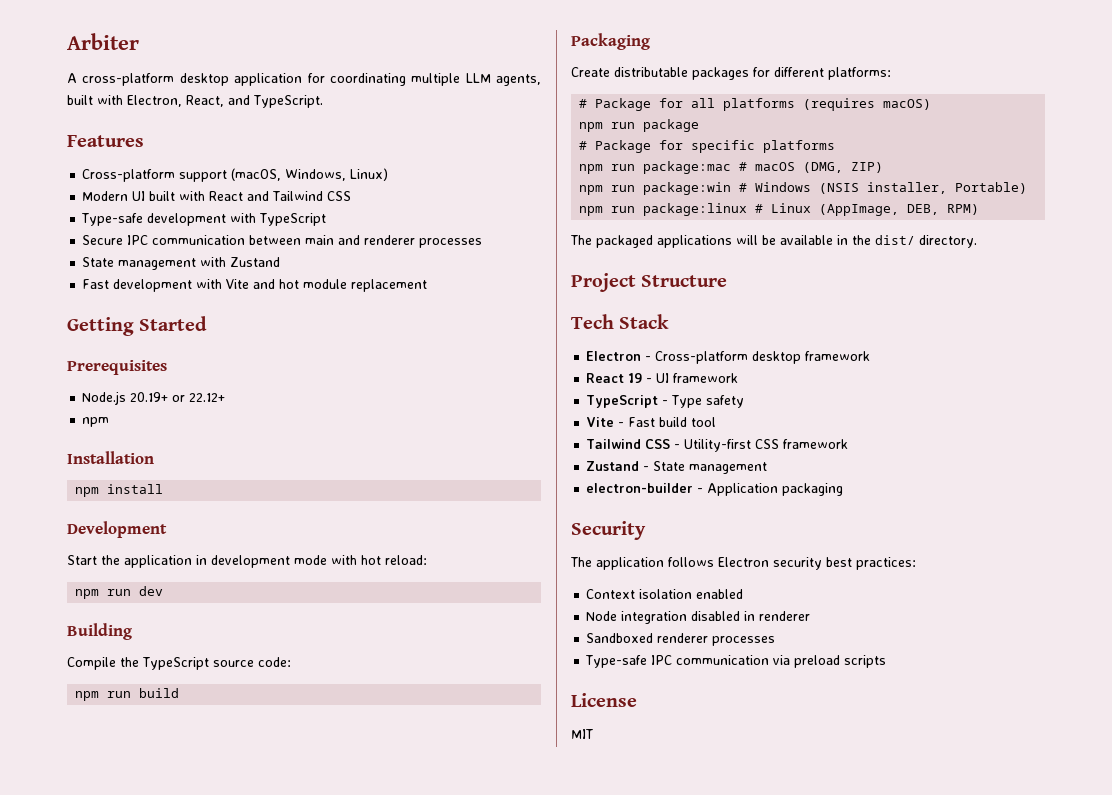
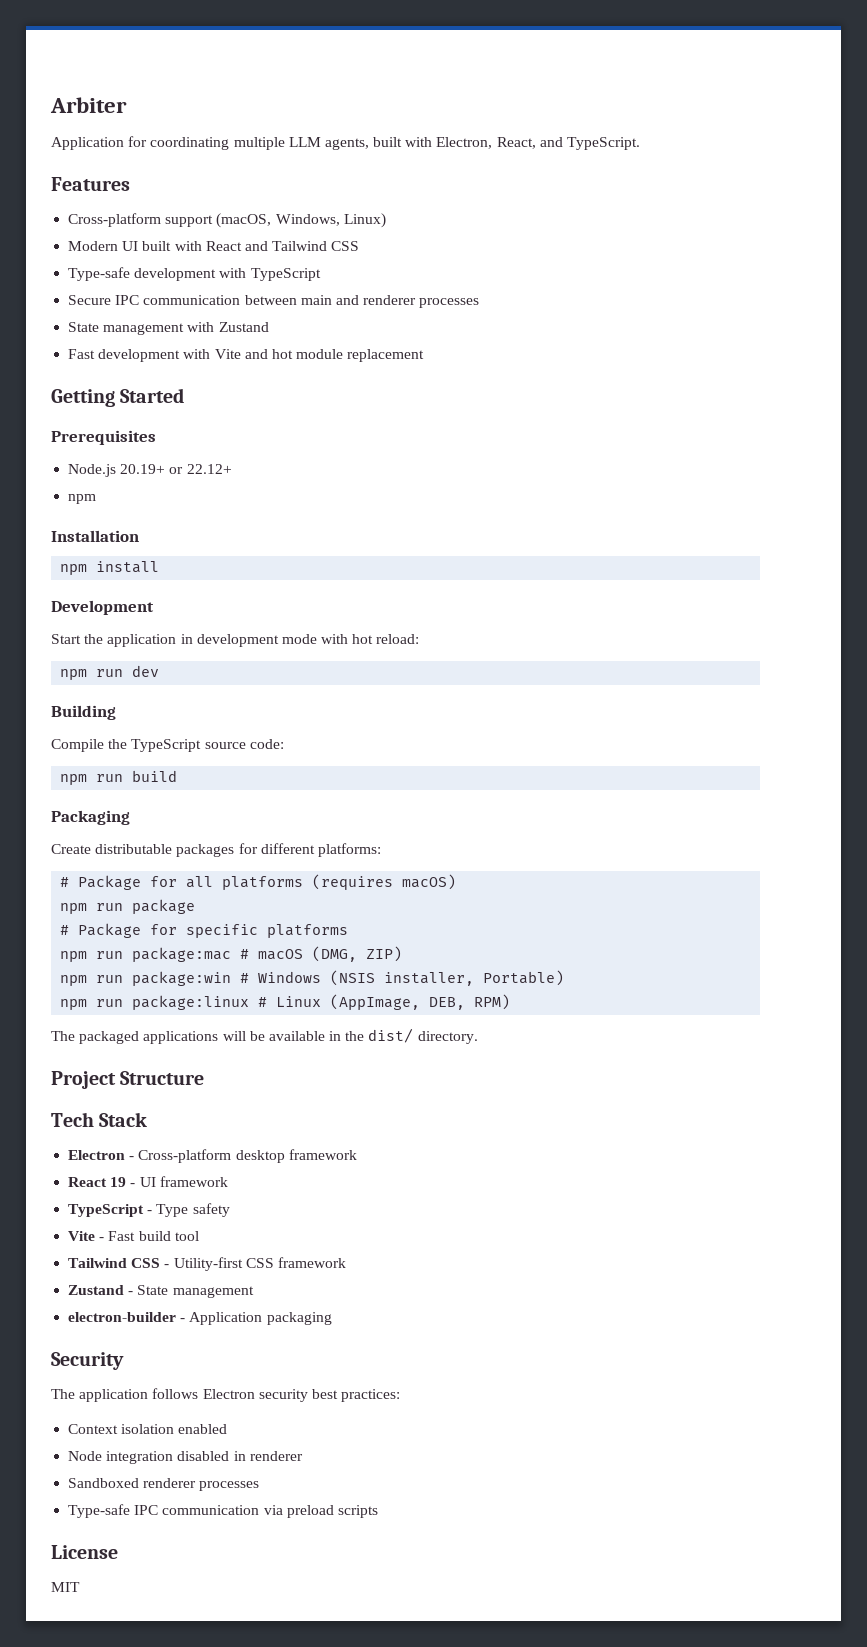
[67,73,303,86] A cross-platform desktop application -> [51,137,124,150] Application

